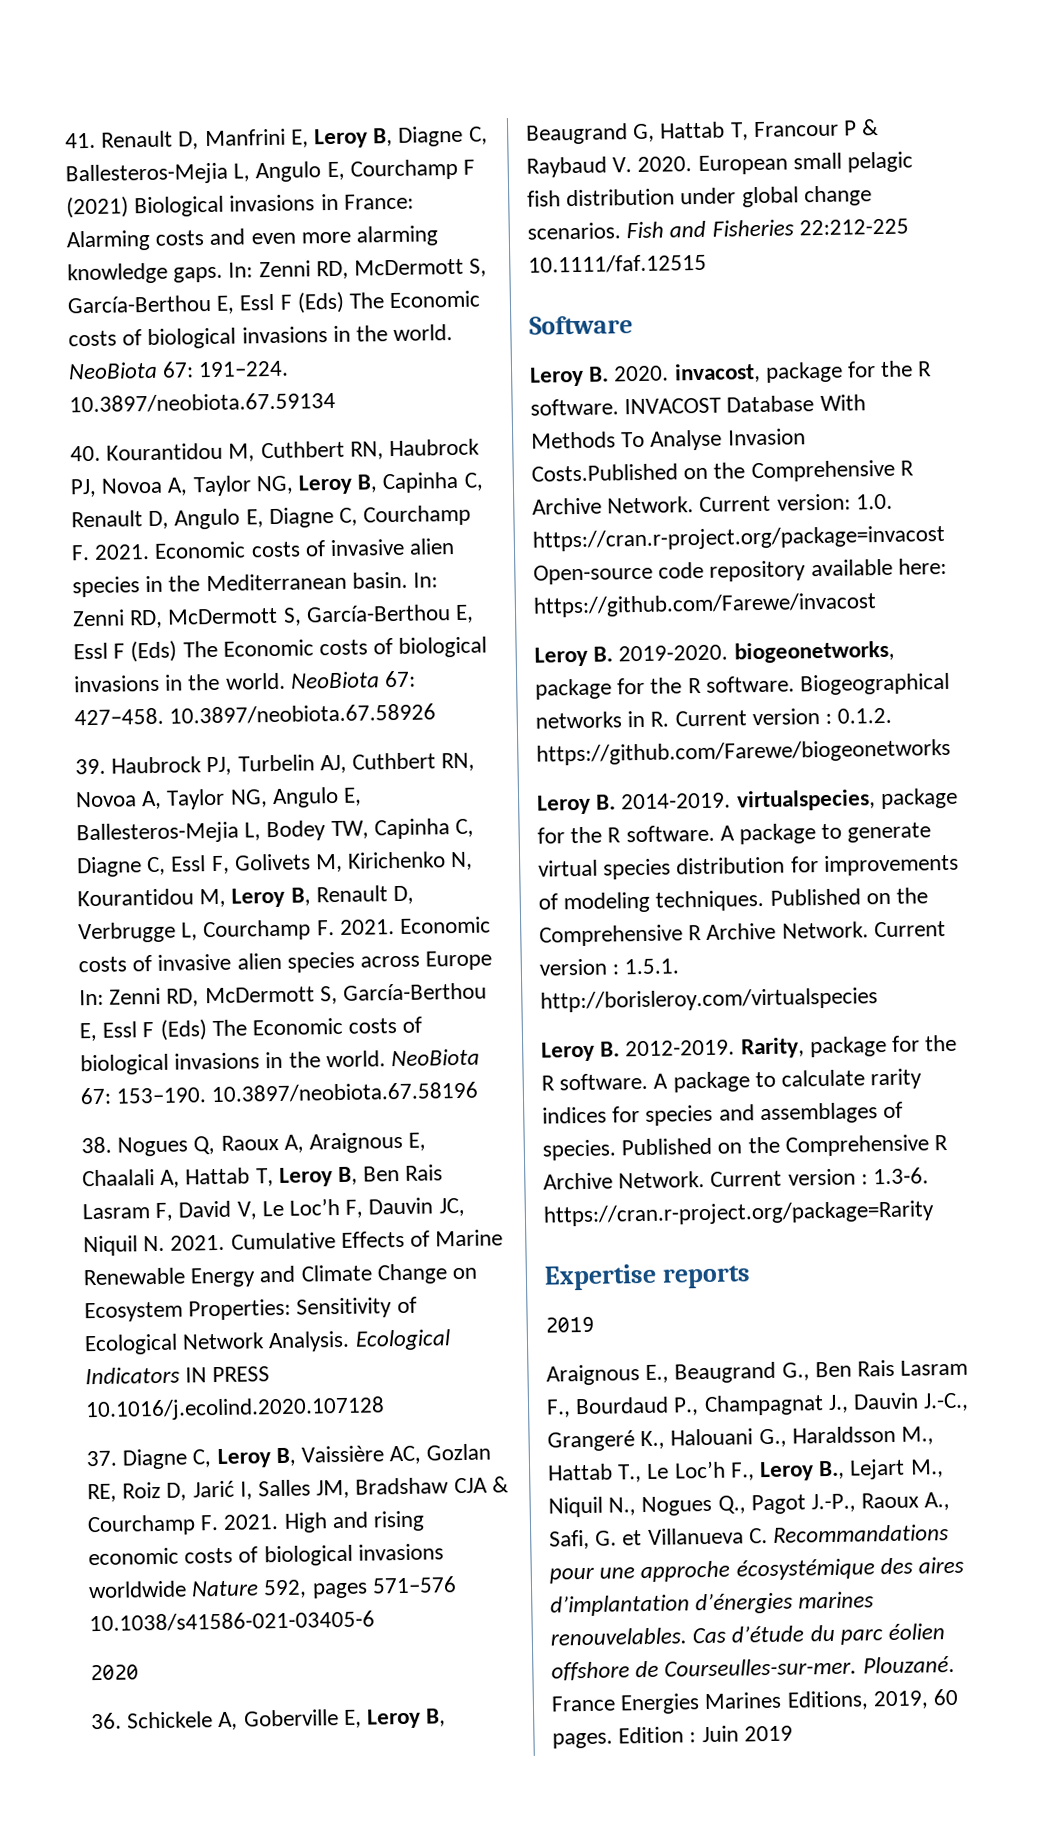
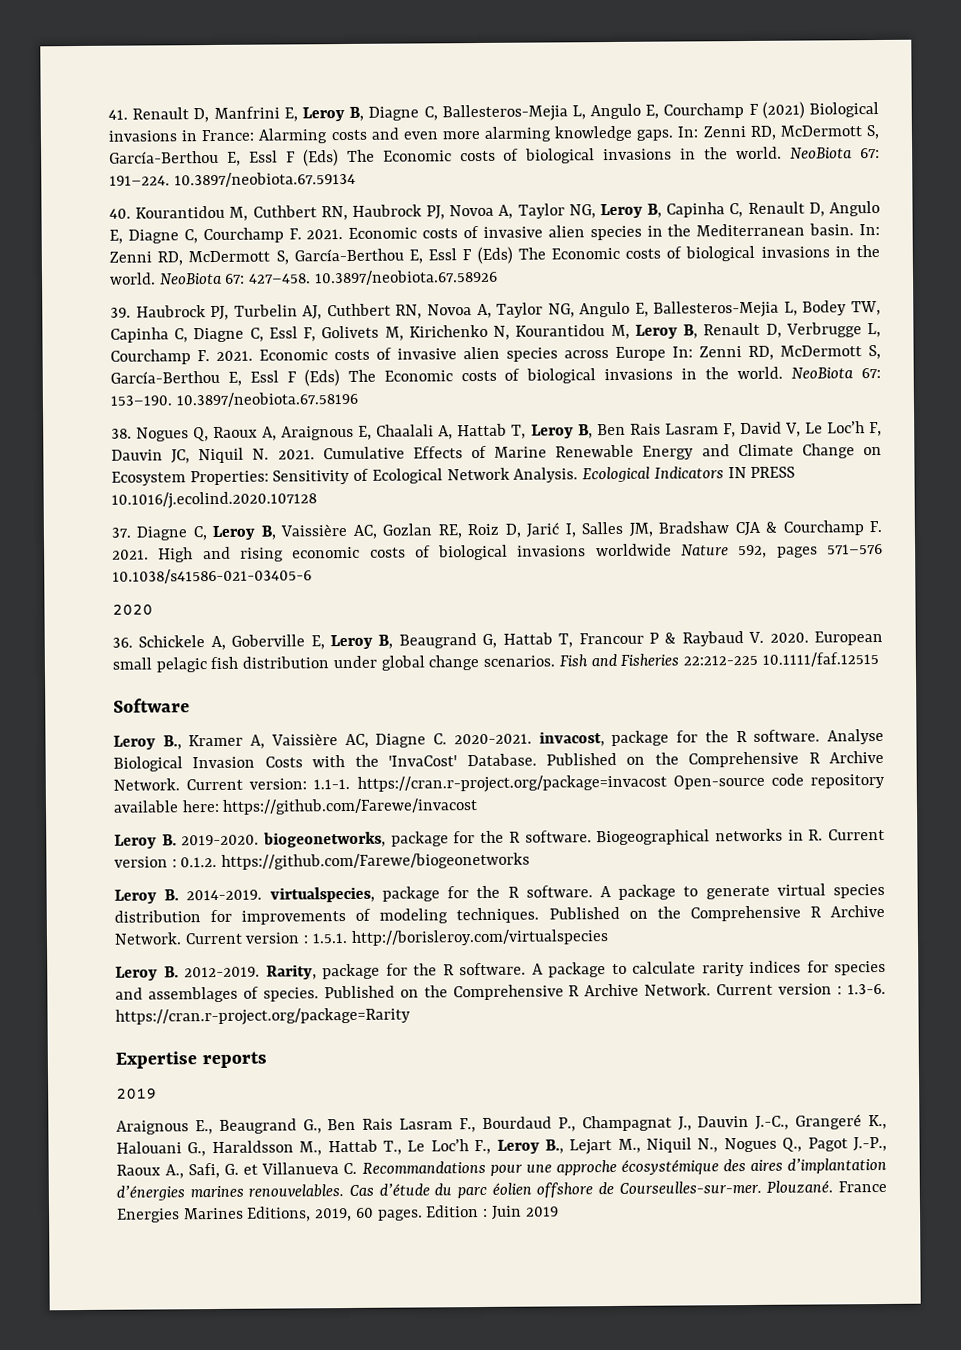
[588,365,670,382] B. 2020. -> [162,733,532,750] B., Kramer A, Vaissière AC, Diagne C. 2020-2021.
[624,394,866,415] [531,428,806,451] [531,463,678,482] INVACOST Database With Methods To Analyse Invasion Costs.Published -> [827,728,885,745] [113,752,617,772] Analyse Biological Invasion Costs with the 'InvaCost' Database. Published
[855,493,893,510] 1.0. -> [313,778,351,790] 1.1-1.

